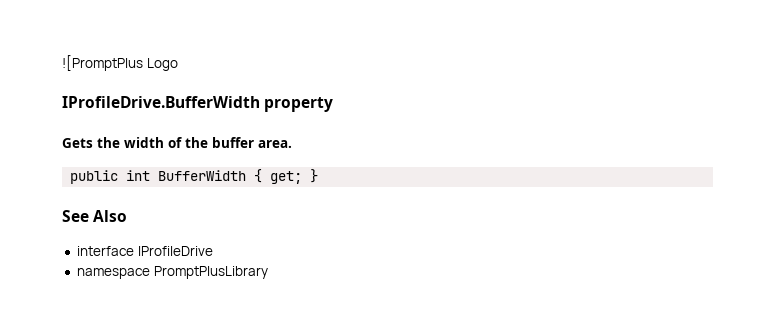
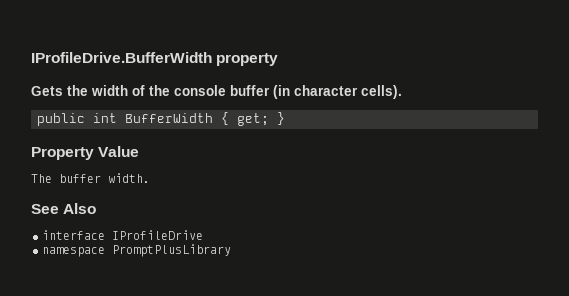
[62,55,178,71] ![PromptPlus Logo // -> (31, 57) none
[212,137,292,148] buffer area. -> [174,85,402,99] console buffer (in character cells).
(319, 176) none -> [31,146,140,160] [31,173,150,183] // Property Value // The buffer width.

